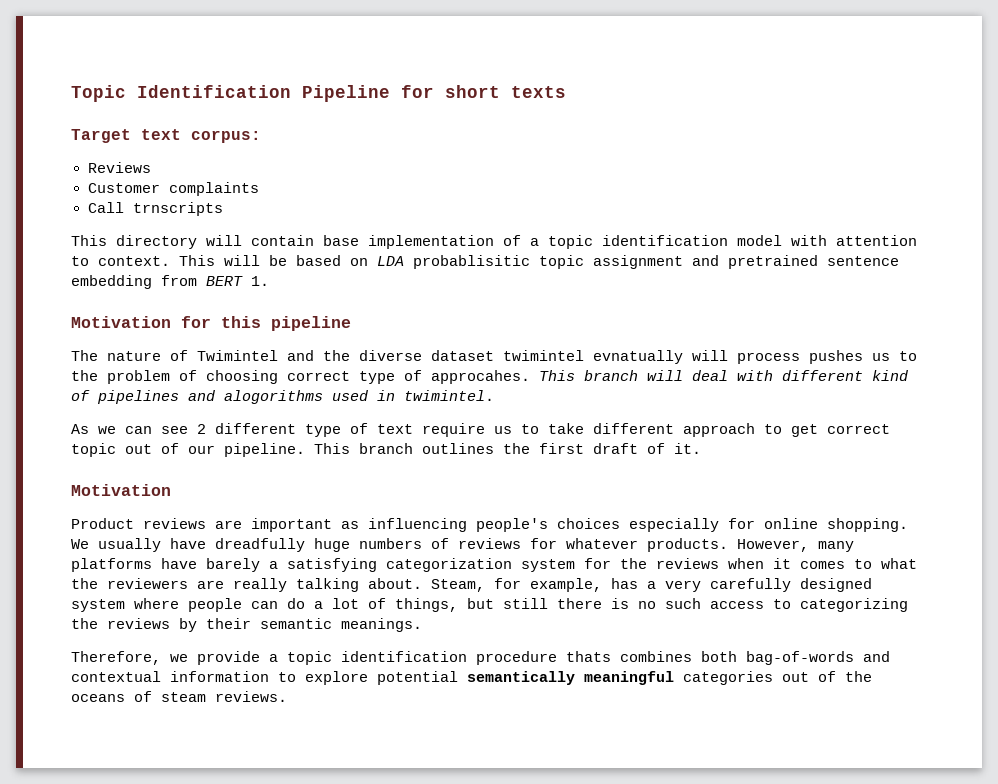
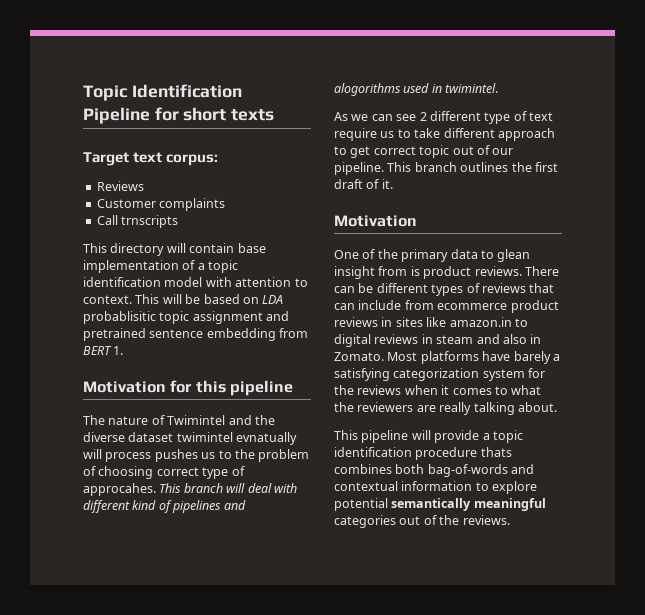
[71,518,908,532] [71,538,854,552] Product reviews are important as influencing people's choices especially for online shopping. We usually have dreadfully huge numbers of reviews for whatever products. However, many -> [334,249,531,262] [334,266,559,279] [334,283,555,296] [334,300,559,313] [334,317,528,327] [334,334,542,347] [334,352,418,361] One of the primary data to glean insight from is product reviews. There can be different types of reviews that can include from ecommerce product reviews in sites like amazon.in to digital reviews in steam and also in Zomato. Most
[431,578,872,592] [71,598,908,612] [71,618,422,632] [71,651,188,665] Steam, for example, has a very carefully designed system where people can do a lot of things, but still there is no such access to categorizing the reviews by their semantic meanings. // Therefore, we -> [334,430,431,443] // This pipeline will
[71,691,206,702] oceans of steam -> (460, 520) none

